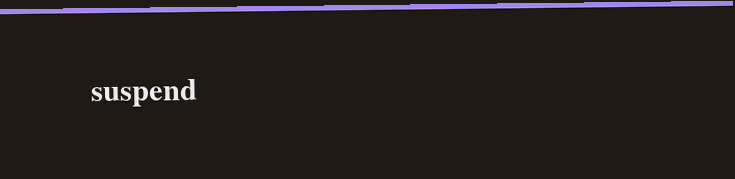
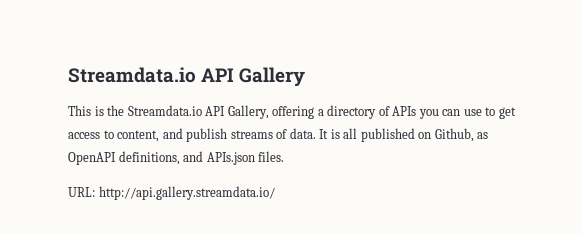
[90,78,198,108] suspend -> [68,67,306,87] [68,105,516,119] [68,128,489,142] [68,151,285,165] [68,186,275,200] Streamdata.io API Gallery // This is the Streamdata.io API Gallery, offering a directory of APIs you can use to get access to content, and publish streams of data. It is all published on Github, as OpenAPI definitions, and APIs.json files. // URL: http://api.gallery.streamdata.io/

